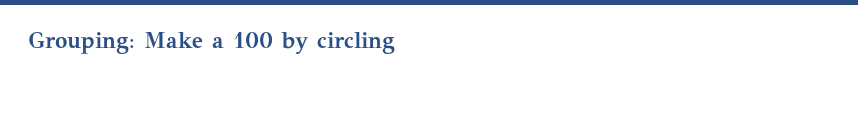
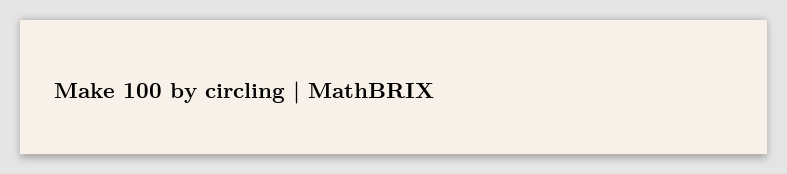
[28,31,224,54] Grouping: Make a -> [54,83,115,98] Make
(395, 43) none -> [293,81,434,104] | MathBRIX

